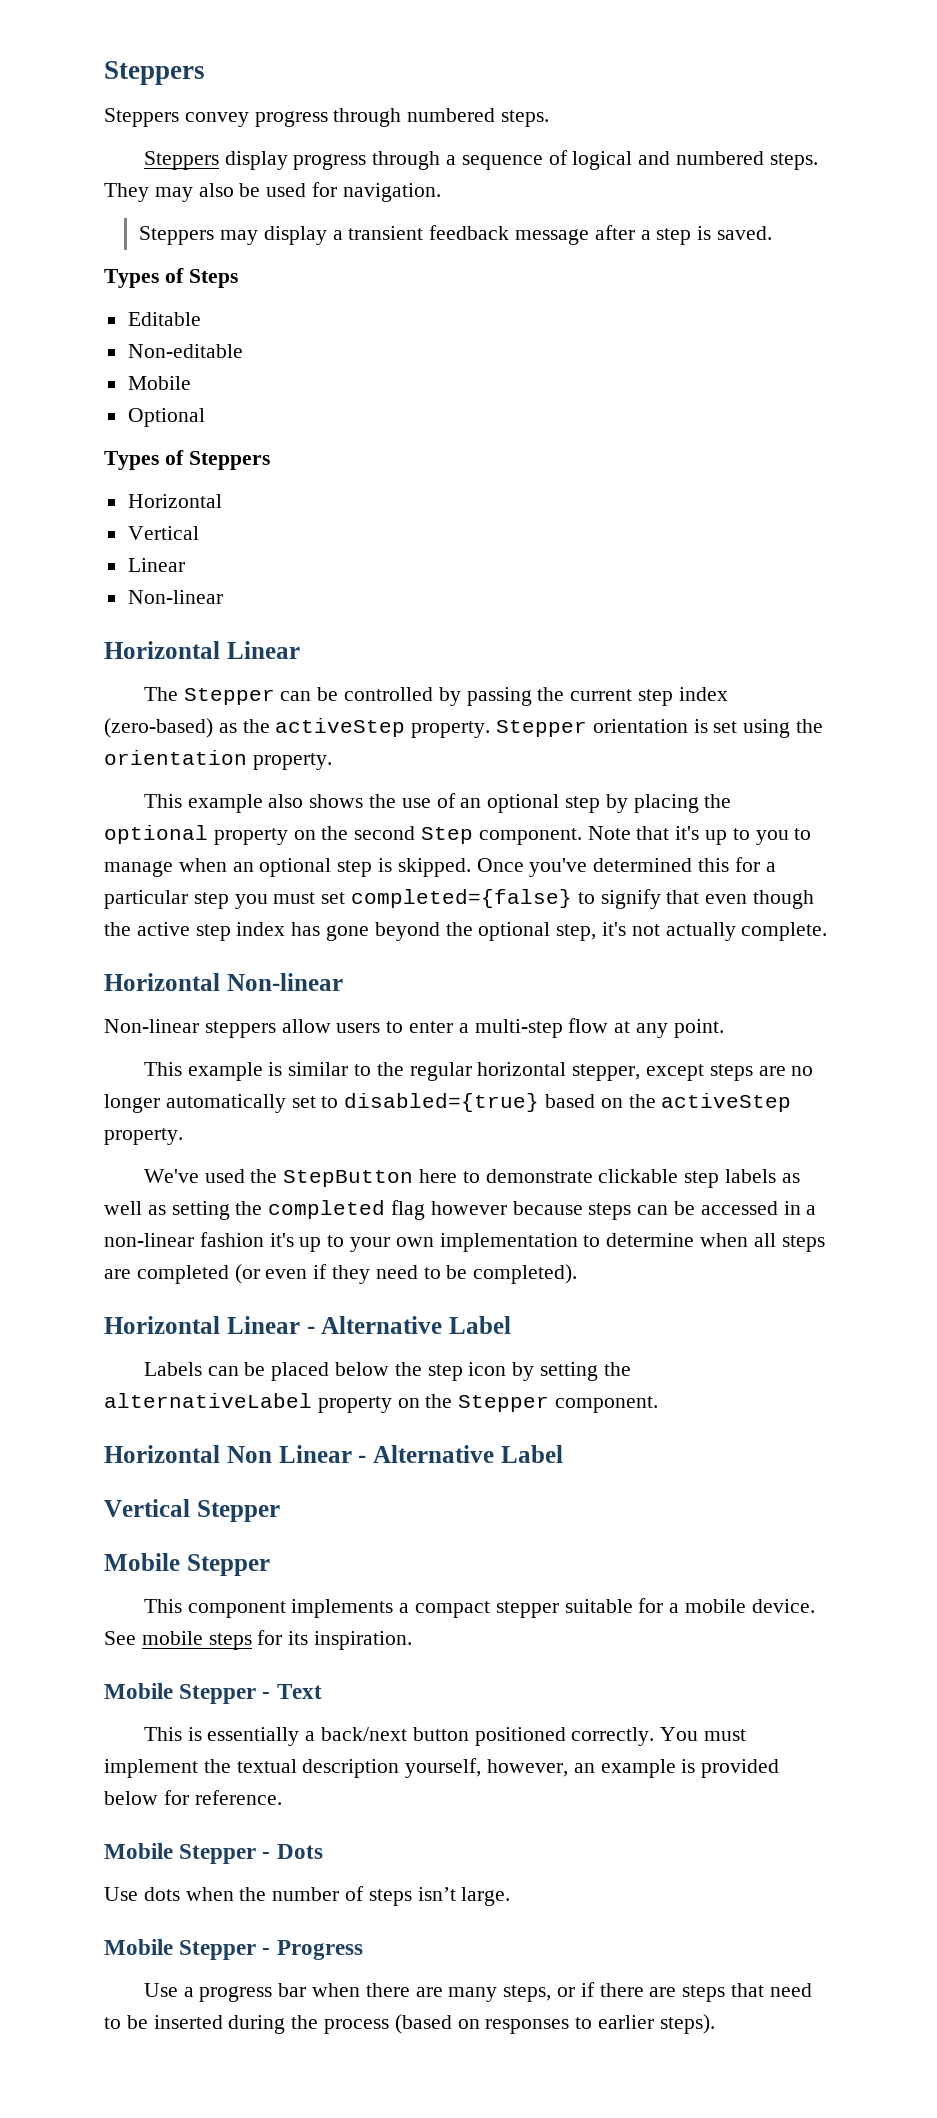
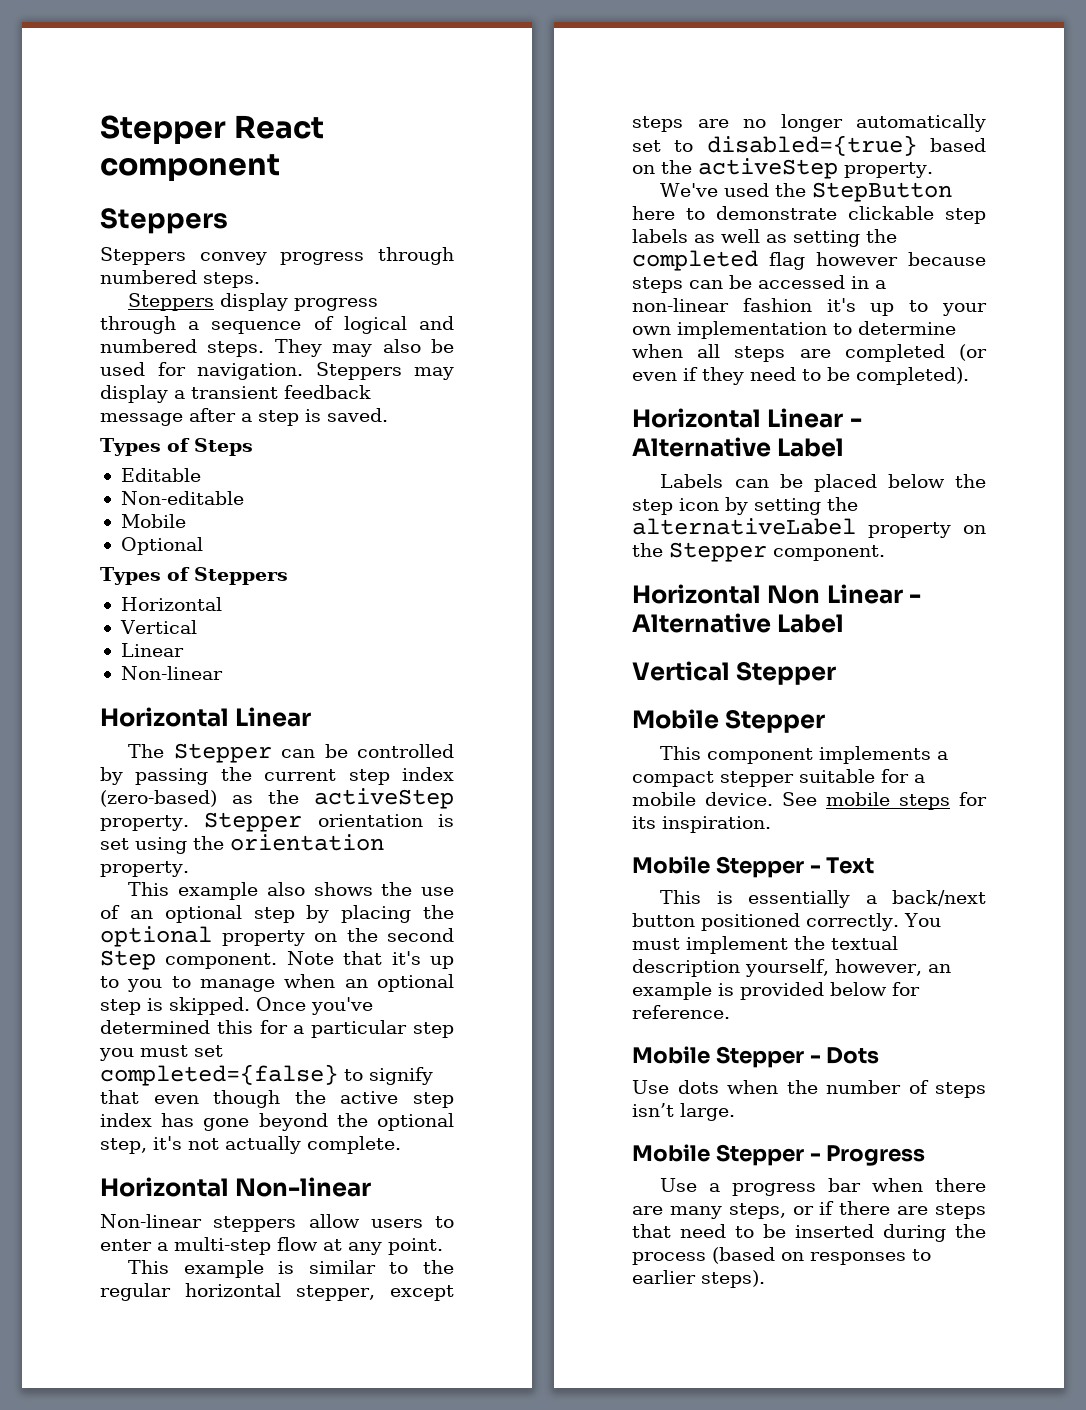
(104, 73) none -> [100,115,325,144] [100,154,280,181] Stepper React component //
(441, 192) // -> (303, 371) none

